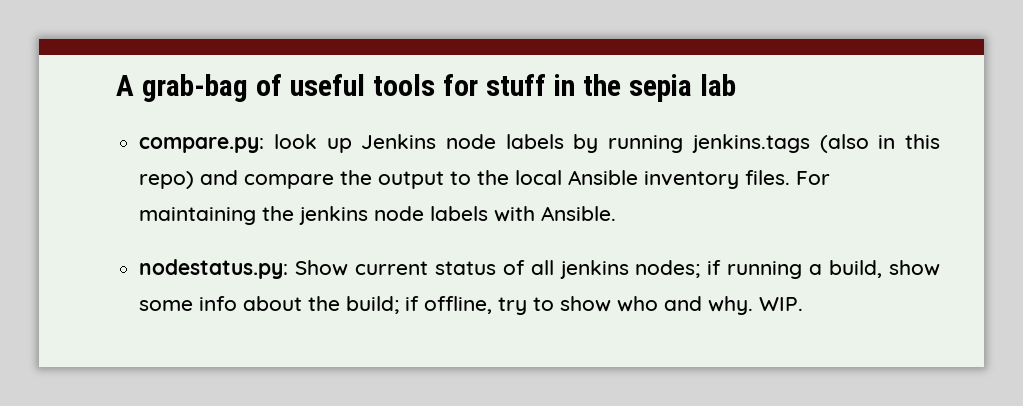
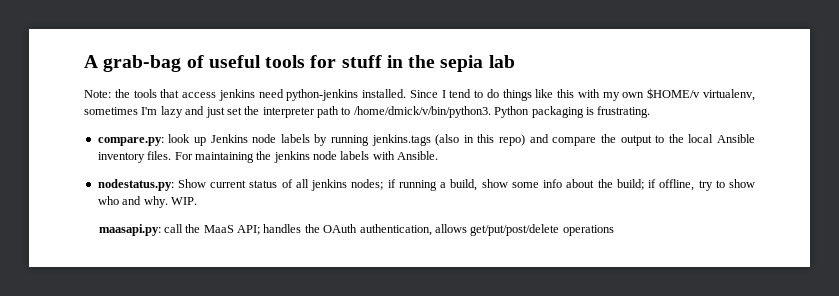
(736, 85) none -> [84,88,756,101] [84,106,651,118] // Note: the tools that access jenkins need python-jenkins installed. Since I tend to do things like this with my own $HOME/v virtualenv, sometimes I'm lazy and just set the interpreter path to /home/dmick/v/bin/python3. Python packaging is frustrating.
(804, 304) none -> [98,224,614,236] // maasapi.py: call the MaaS API; handles the OAuth authentication, allows get/put/post/delete operations

